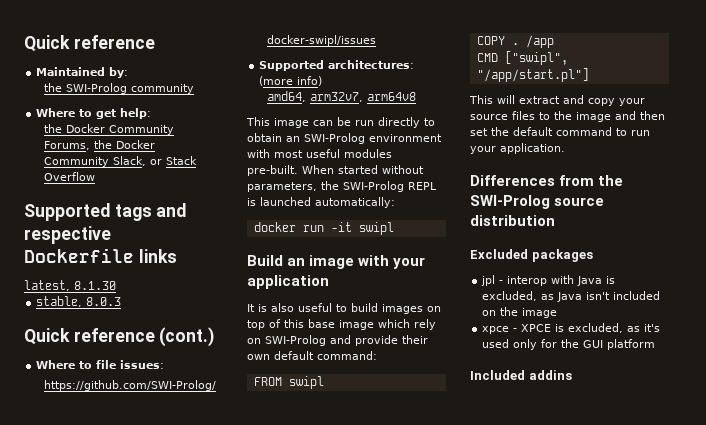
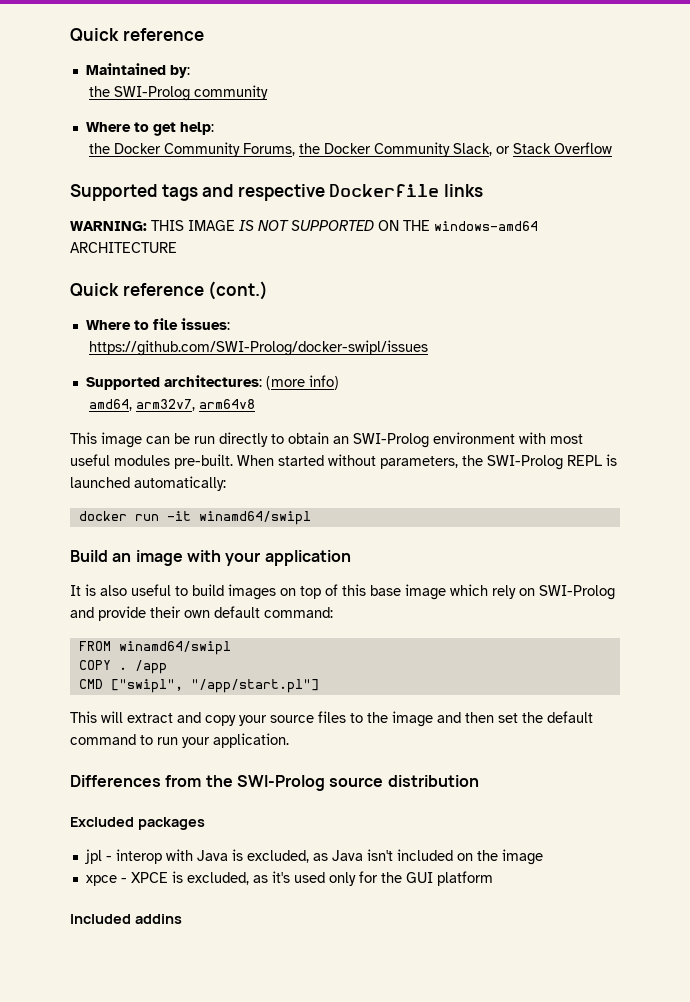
[24,280,116,291] [36,296,122,307] latest, 8.1.30 // stable, 8.0.3 -> [70,220,538,231] [70,242,177,253] WARNING: THIS IMAGE IS NOT SUPPORTED ON THE windows-amd64 ARCHITECTURE
[358,222,394,235] swipl -> [198,511,311,525] winamd64/swipl
[288,376,324,389] swipl -> [118,641,231,655] winamd64/swipl

